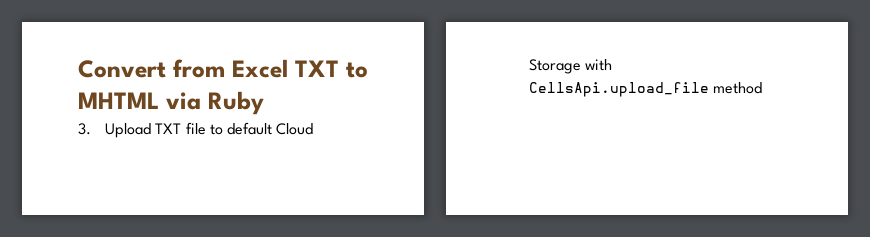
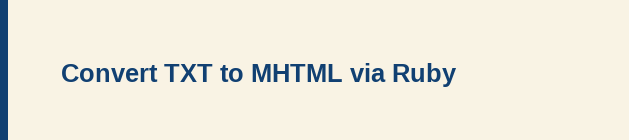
[173,59,288,78] from Excel -> (158, 73) none
[78,122,314,138] [528,59,613,74] [528,82,763,97] // 3. Upload TXT file to default Cloud Storage with CellsApi.upload_file method -> (457, 75) none

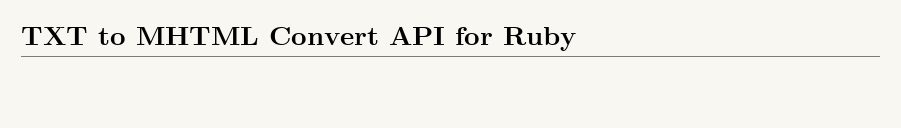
[61,64,158,82] Convert -> (21, 36) none
[350,63,386,82] via -> [269,26,493,45] Convert API for

